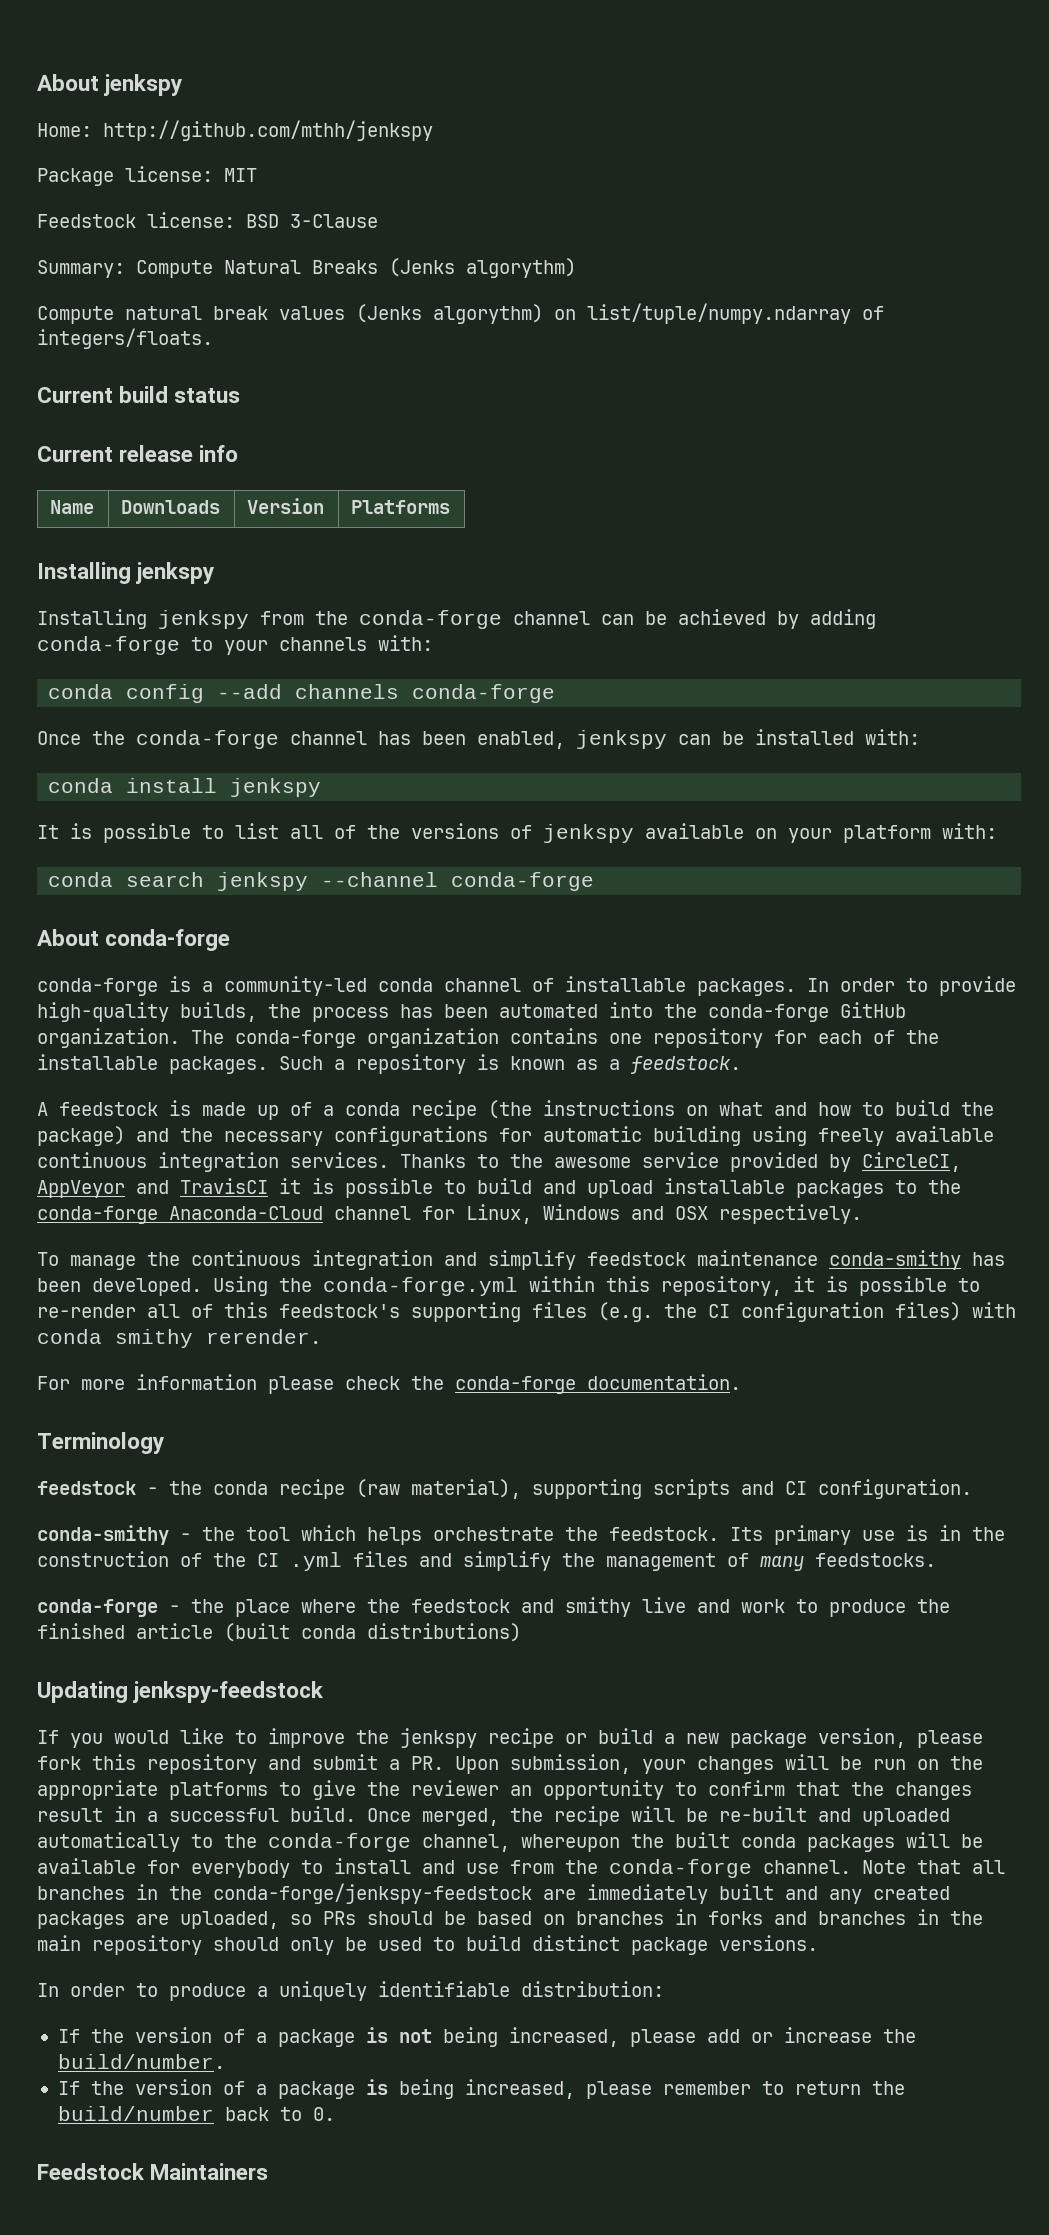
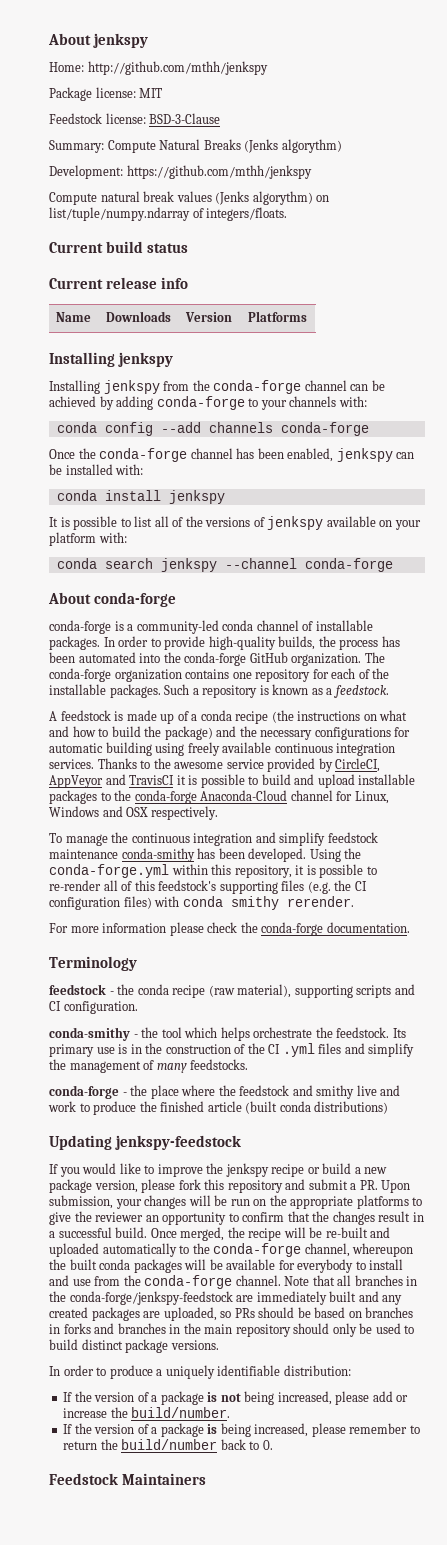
[246,214,378,228] BSD 3-Clause -> [149,113,221,124] BSD-3-Clause
(576, 268) none -> [49,165,312,179] // Development: https://github.com/mthh/jenkspy

